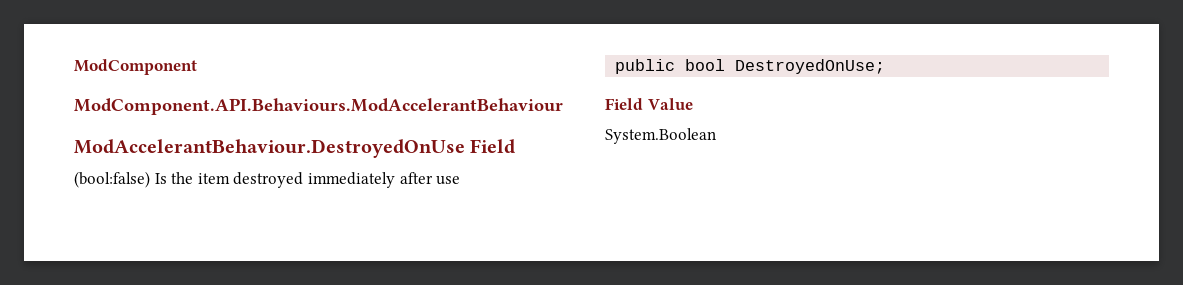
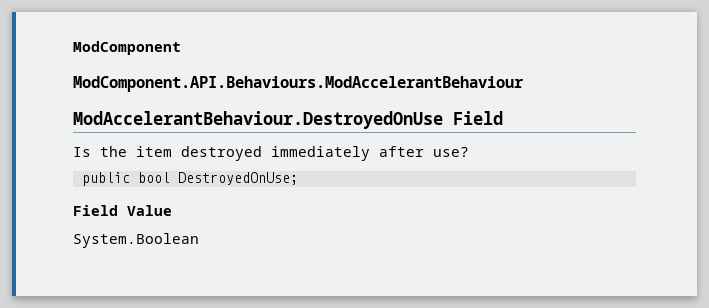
[74,171,150,188] (bool:false) -> (503, 118) none
[436,176,461,185] use -> [433,147,469,157] use?

